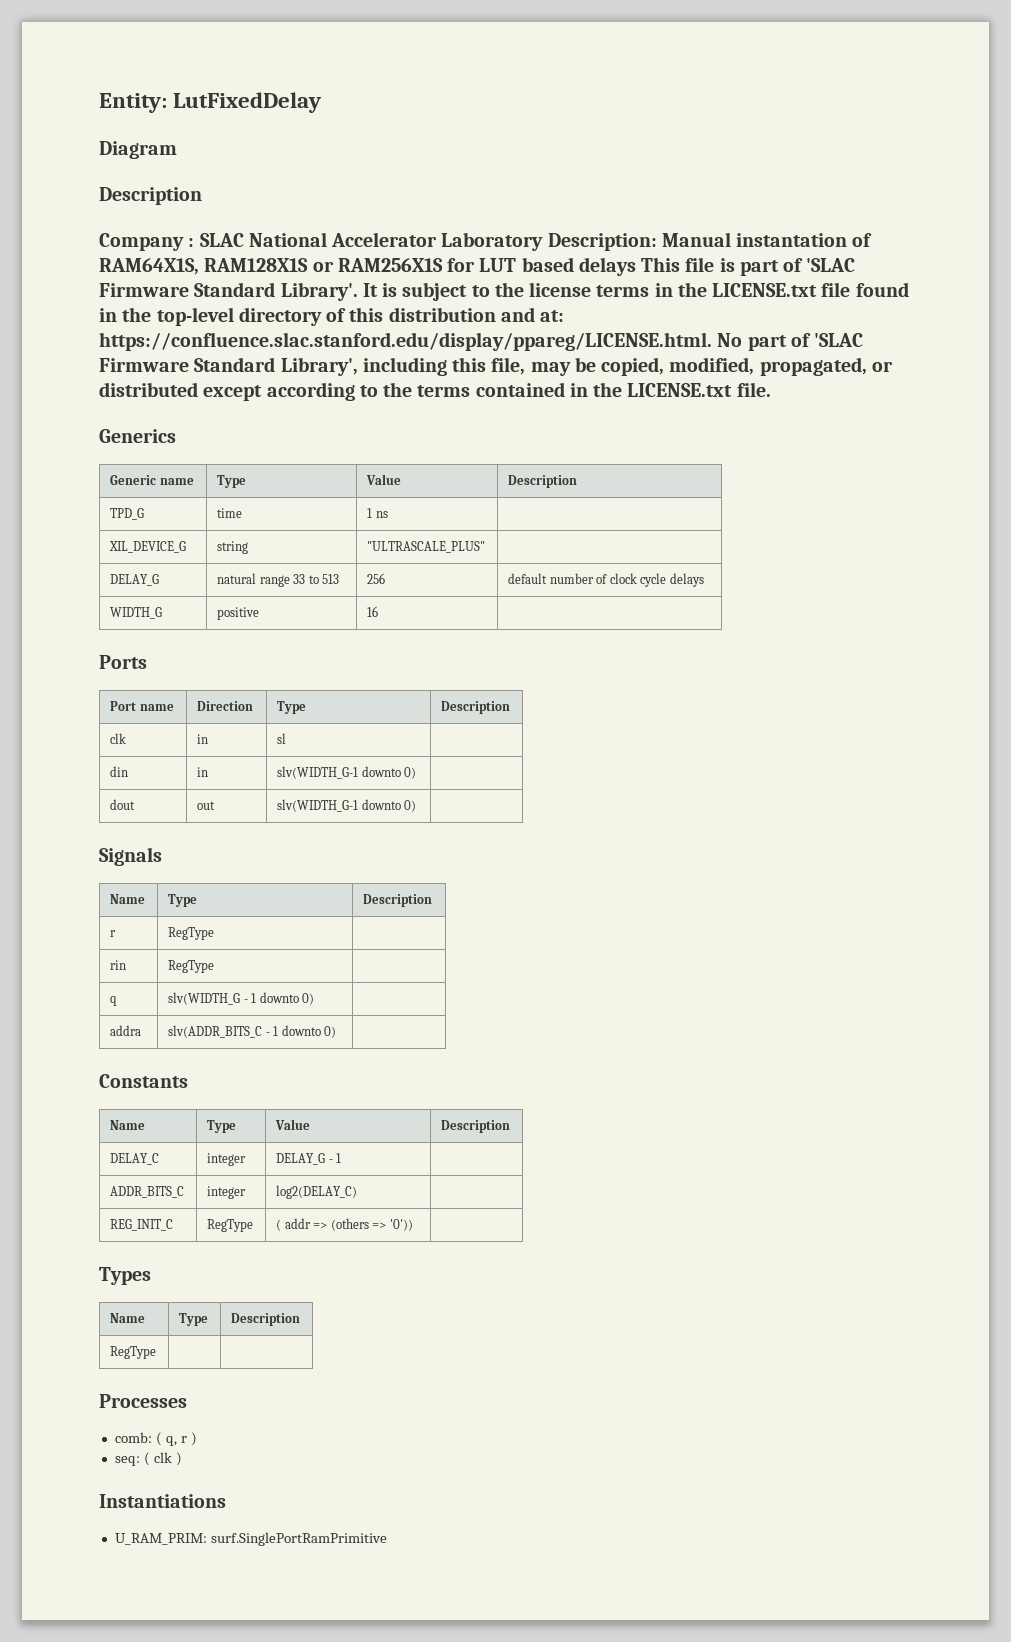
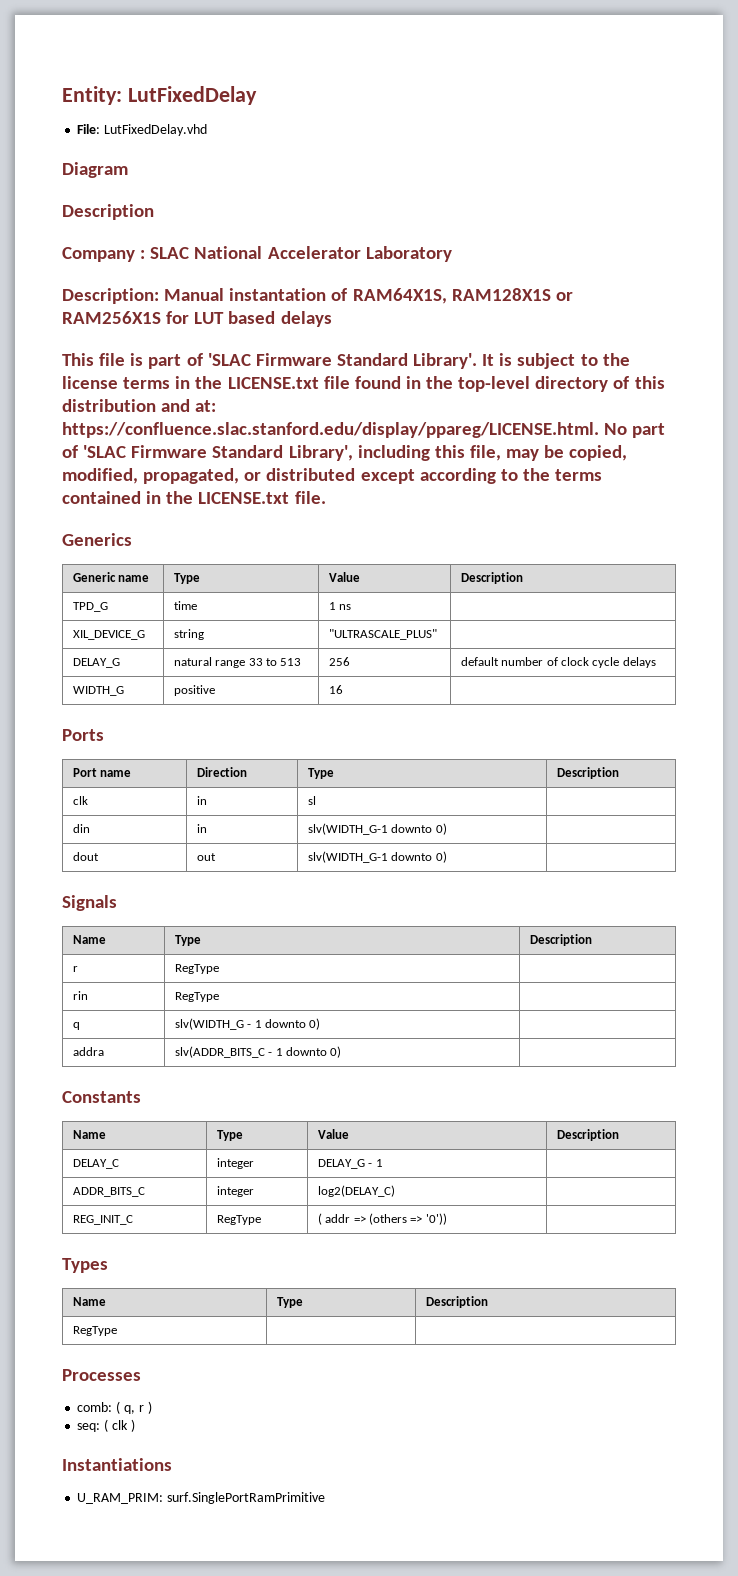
(322, 102) none -> [77,124,208,136] // File: LutFixedDelay.vhd
(544, 241) none -> (452, 254) //
(636, 266) none -> (332, 319) //

